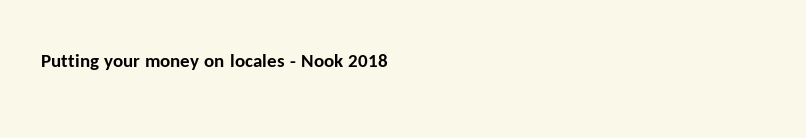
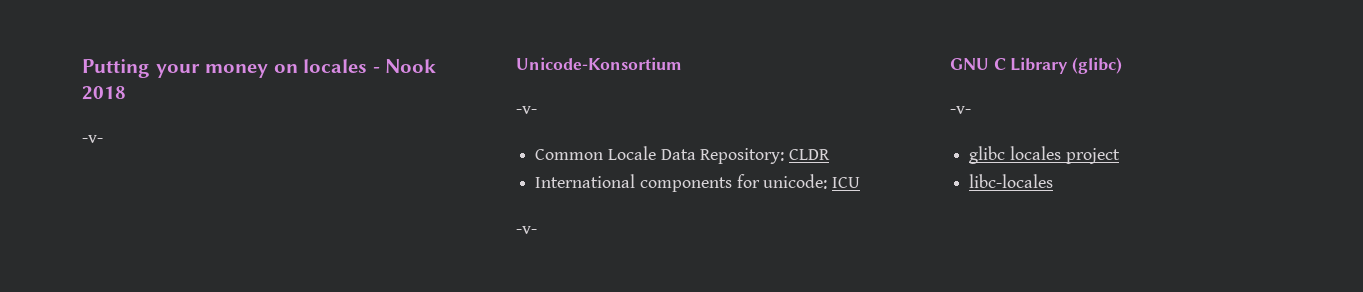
(388, 60) none -> [82,135,103,143] [516,57,682,70] [516,106,537,114] [535,146,831,164] [535,174,861,192] [516,226,537,234] [950,57,1123,74] [950,106,971,114] [969,146,1120,164] [969,174,1054,188] // -v- // Unicode-Konsortium // -v- // Common Locale Data Repository: CLDR // International components for unicode: ICU // -v- // GNU C Library (glibc) // -v- // glibc locales project // libc-locales

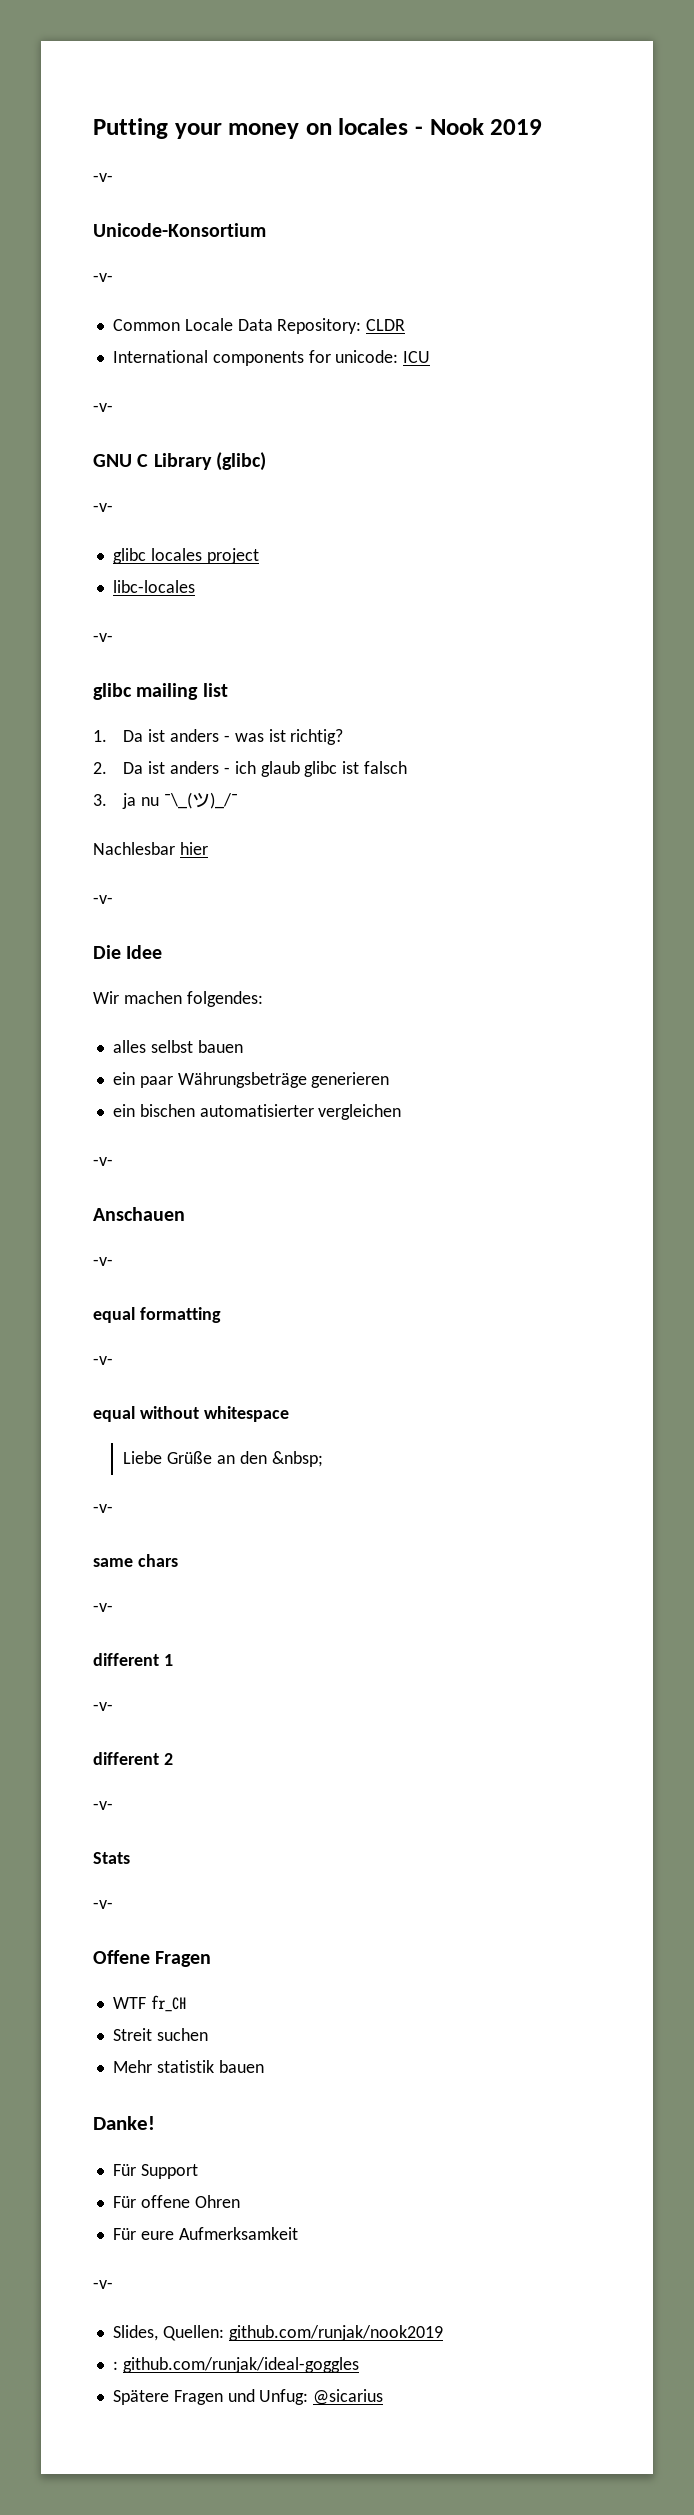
[82,86,126,100] 2018 -> [490,119,543,135] 2019
(1054, 181) none -> [93,633,113,642] [93,683,228,700] [93,729,344,745] [93,761,408,777] [93,792,239,809] [93,842,208,855] [93,895,113,904] [93,945,163,959] [93,991,263,1007] [112,1040,243,1053] [112,1072,390,1088] [112,1104,402,1120] [93,1157,113,1166] [93,1207,185,1221] [93,1257,113,1266] [93,1307,221,1323] [93,1356,113,1365] [93,1406,289,1422] [123,1451,323,1467] [93,1504,113,1513] [93,1554,178,1567] [93,1603,113,1612] [93,1653,173,1666] [93,1702,113,1711] [93,1752,173,1765] [93,1801,113,1810] [93,1852,130,1864] [93,1900,113,1909] [93,1950,212,1967] [112,1995,186,2012] [112,2028,208,2041] [112,2060,264,2073] [93,2116,155,2130] [112,2164,198,2179] [112,2195,240,2208] [112,2227,298,2240] [93,2280,113,2289] [112,2325,443,2341] [112,2357,359,2373] [112,2389,384,2405] // -v- // glibc mailing list // 1. Da ist anders - was ist richtig? // 2. Da ist anders - ich glaub glibc ist falsch // 3. ja nu ¯\_(ツ)_/¯ // Nachlesbar hier // -v- // Die Idee // Wir machen folgendes: // alles selbst bauen // ein paar Währungsbeträge generieren // ein bischen automatisierter vergleichen // -v- // Anschauen // -v- // equal formatting // -v- // equal without whitespace // Liebe Grüße an den &nbsp; // -v- // same chars // -v- // different 1 // -v- // different 2 // -v- // Stats // -v- // Offene Fragen // WTF fr_CH // Streit suchen // Mehr statistik bauen // Danke! // Für Support // Für offene Ohren // Für eure Aufmerksamkeit // -v- // Slides, Quellen: github.com/runjak/nook2019 // : github.com/runjak/ideal-goggles // Spätere Fragen und Unfug: @sicarius

